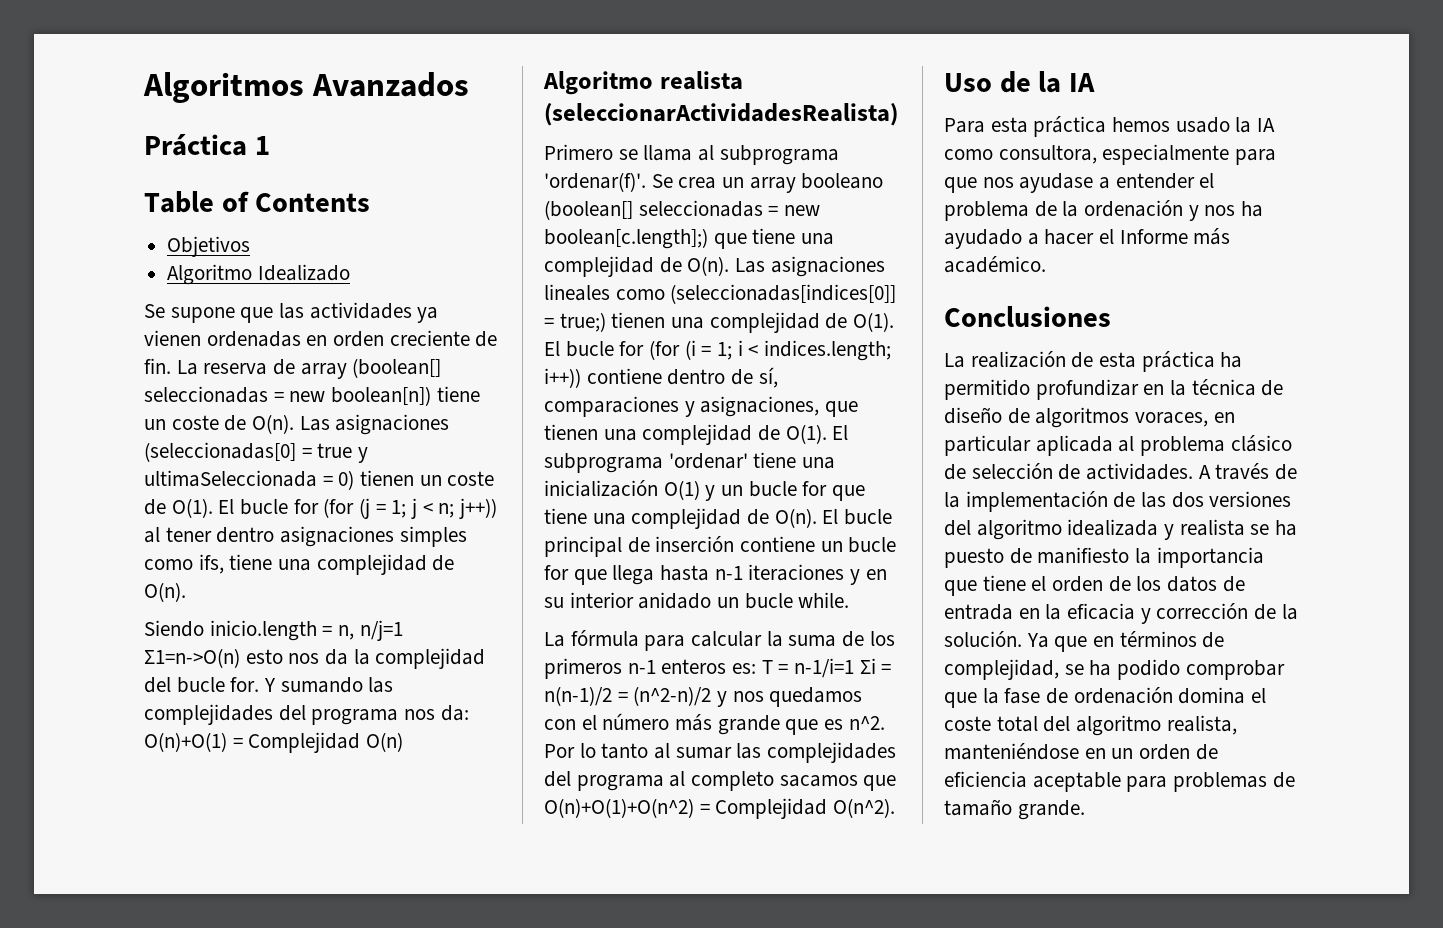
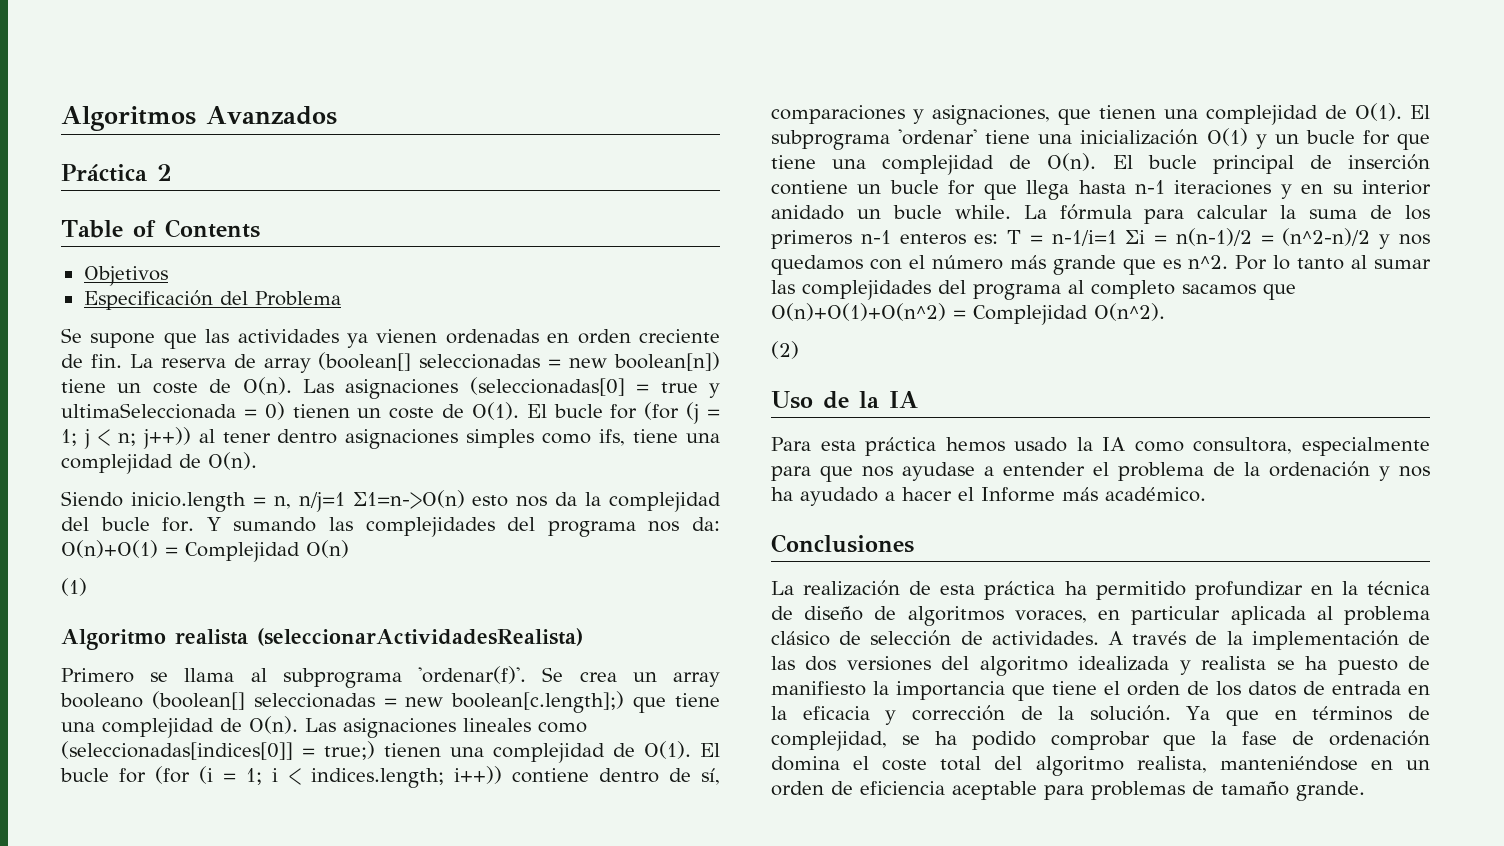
[254,136,270,155] 1 -> [157,164,172,181] 2
[167,264,350,285] Algoritmo Idealizado -> [83,290,341,310] Especificación del Problema
(404, 742) none -> [61,578,87,596] // (1)
(850, 600) // -> (1011, 212) none
(896, 808) none -> [771,341,799,359] // (2)

